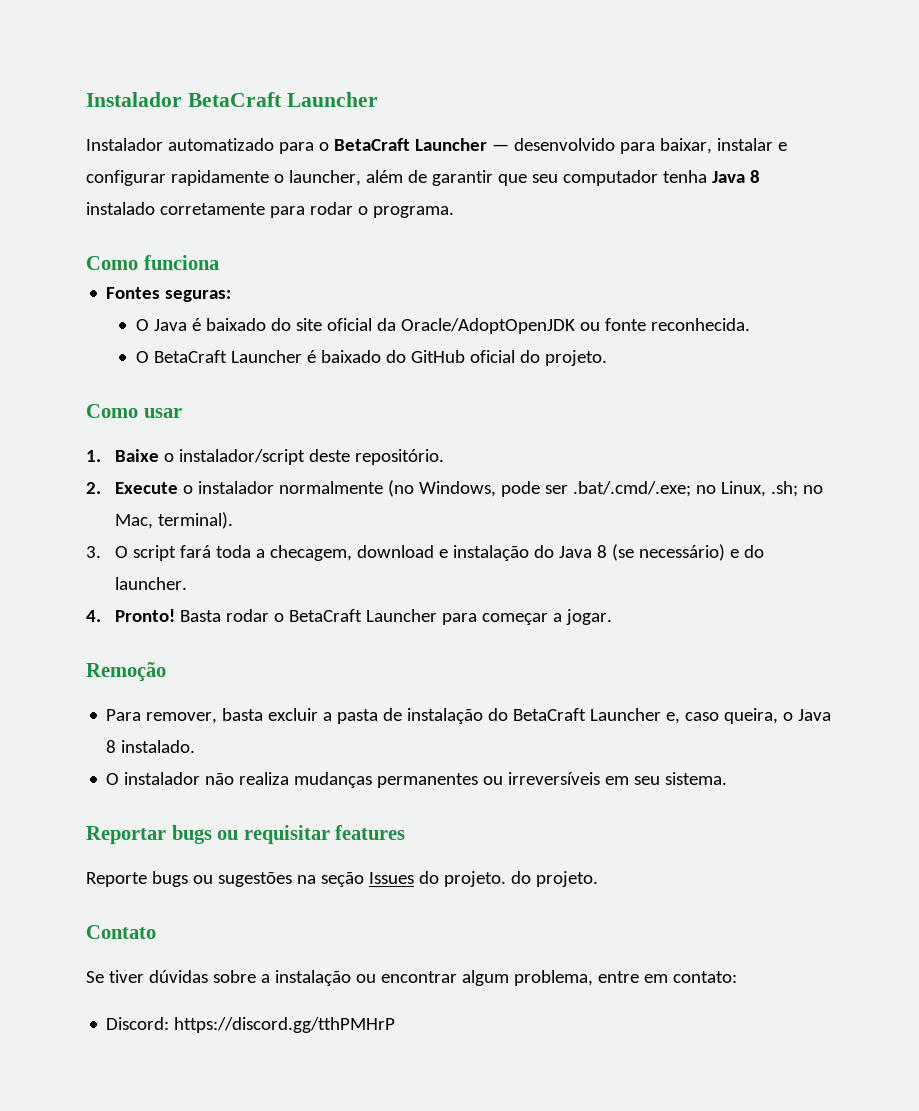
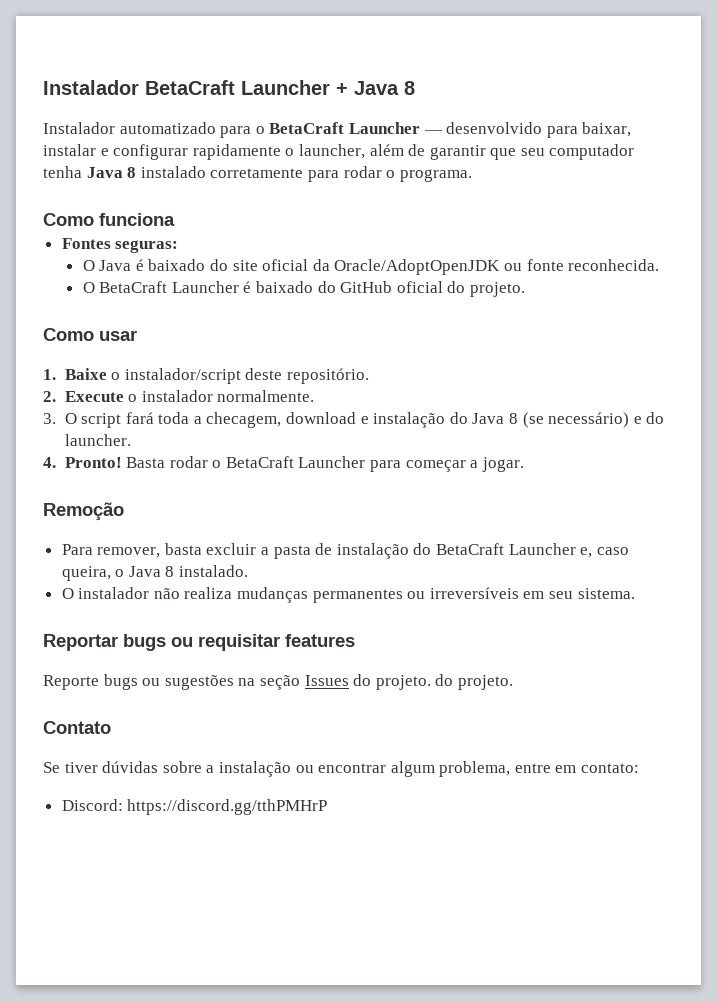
(378, 99) none -> [336,81,415,95] + Java 8
[279,480,824,497] [115,512,234,529] normalmente (no Windows, pode ser .bat/.cmd/.exe; no Linux, .sh; no Mac, terminal). -> [217,390,315,402] normalmente.

